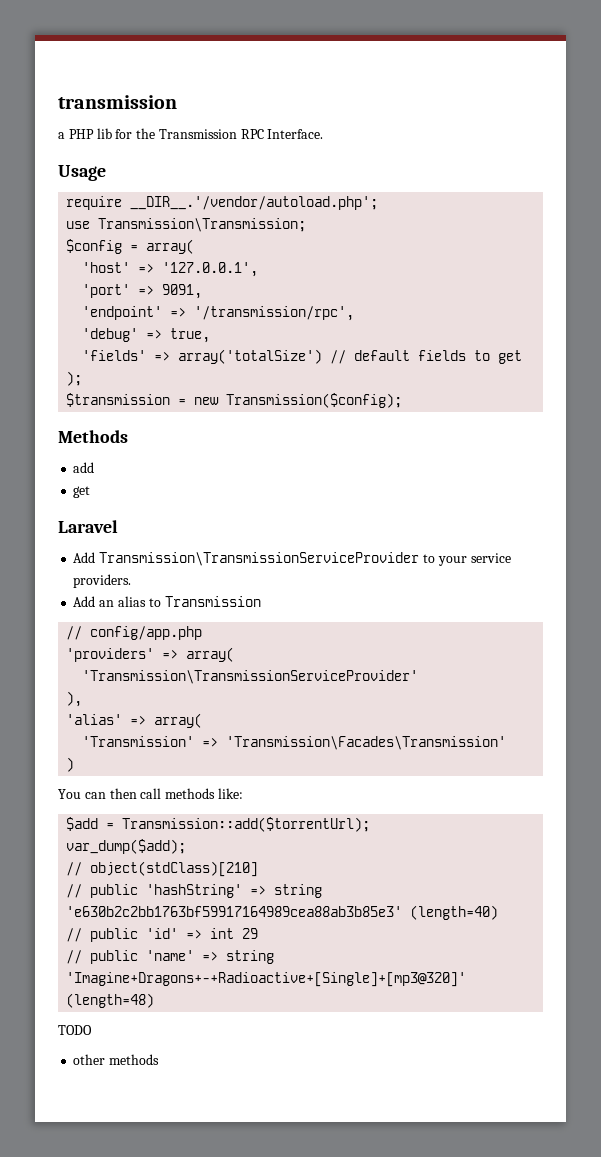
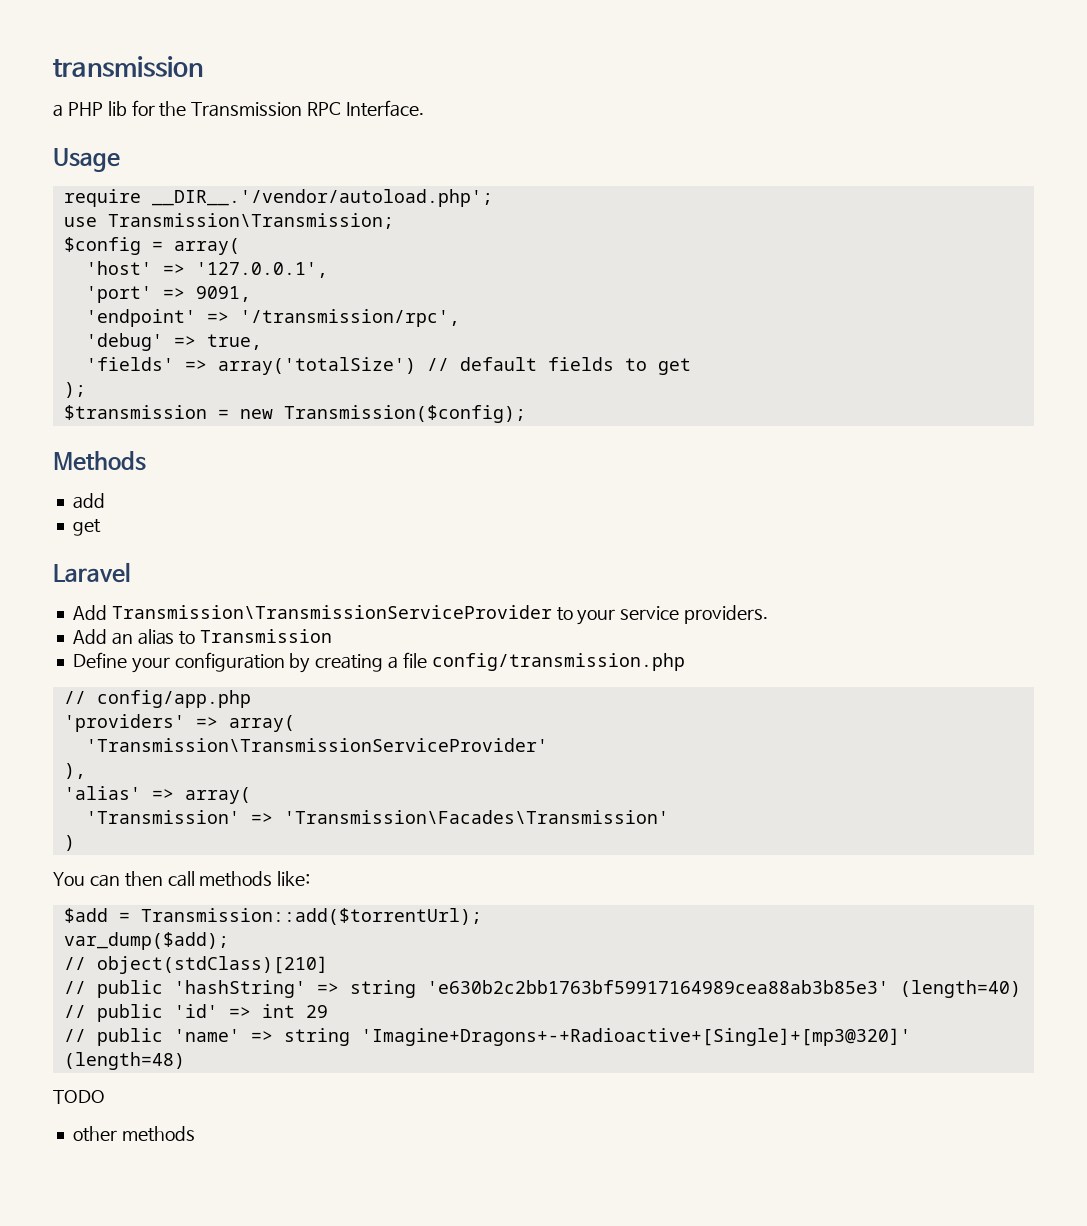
(261, 601) none -> [72,652,685,673] // Define your configuration by creating a file config/transmission.php

